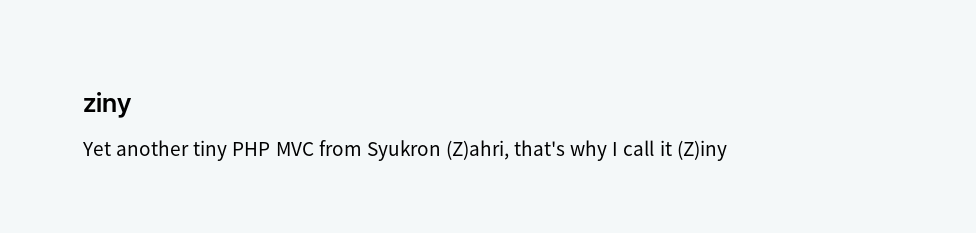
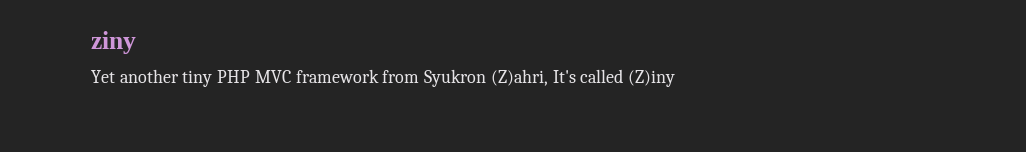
(314, 149) none -> [295,69,379,83] framework
[514,140,672,161] that's why I call it -> [552,69,624,83] It's called

